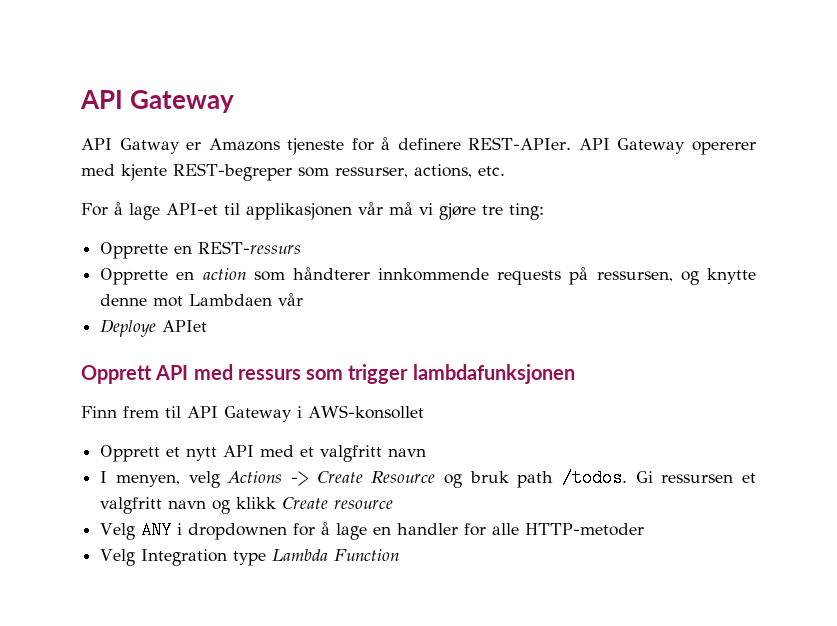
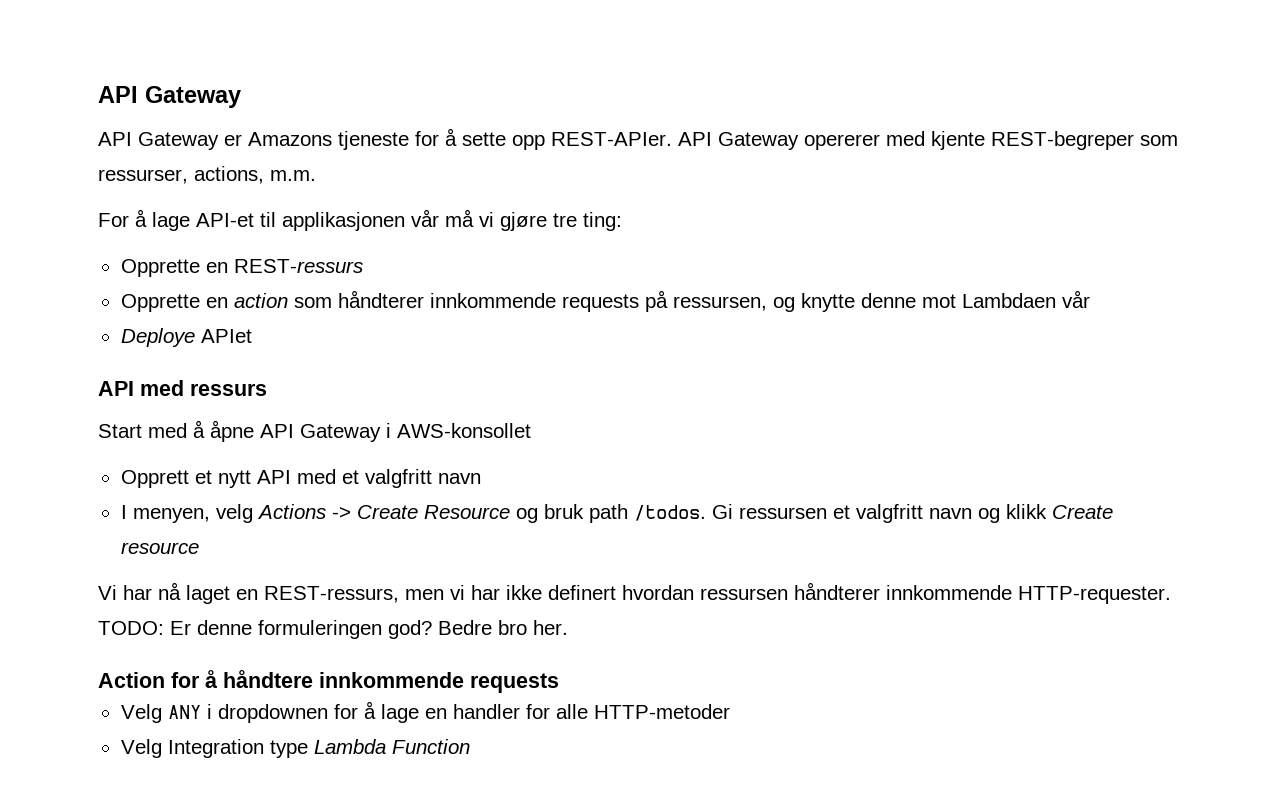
[119,138,180,154] Gatway -> [138,132,219,150] Gateway
[397,138,461,150] definere -> [462,132,545,150] sette opp
[478,166,505,176] etc. -> [270,170,316,181] m.m.
[81,365,152,384] Opprett -> (252, 336) none
[306,364,575,384] [81,406,181,418] som trigger lambdafunksjonen // Finn frem til -> [98,420,254,442] // Start med å åpne
(394, 504) none -> [98,582,1171,604] [98,620,568,639] [98,670,559,693] // Vi har nå laget en REST-ressurs, men vi har ikke definert hvordan ressursen håndterer innkommende HTTP-requester. TODO: Er denne formuleringen god? Bedre bro her. // Action for å håndtere innkommende requests

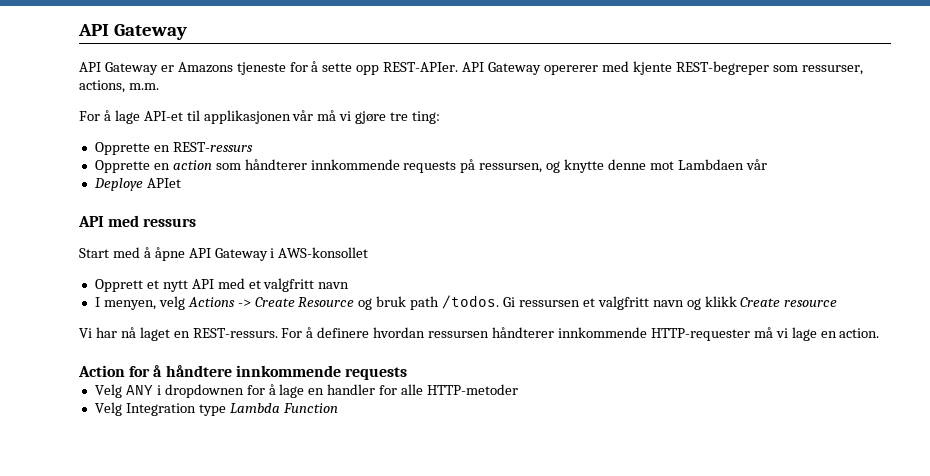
[264,582,1171,604] [98,620,568,639] REST-ressurs, men vi har ikke definert hvordan ressursen håndterer innkommende HTTP-requester. TODO: Er denne formuleringen god? Bedre bro her. -> [192,327,880,341] REST-ressurs. For å definere hvordan ressursen håndterer innkommende HTTP-requester må vi lage en action.

